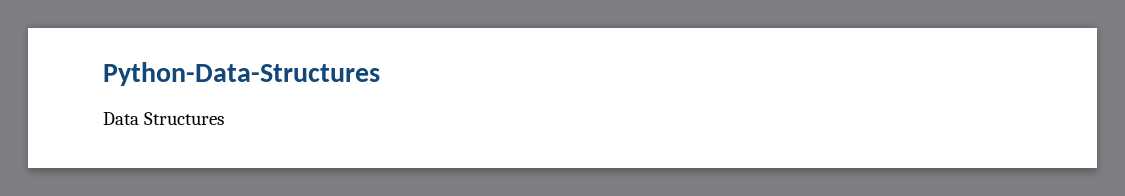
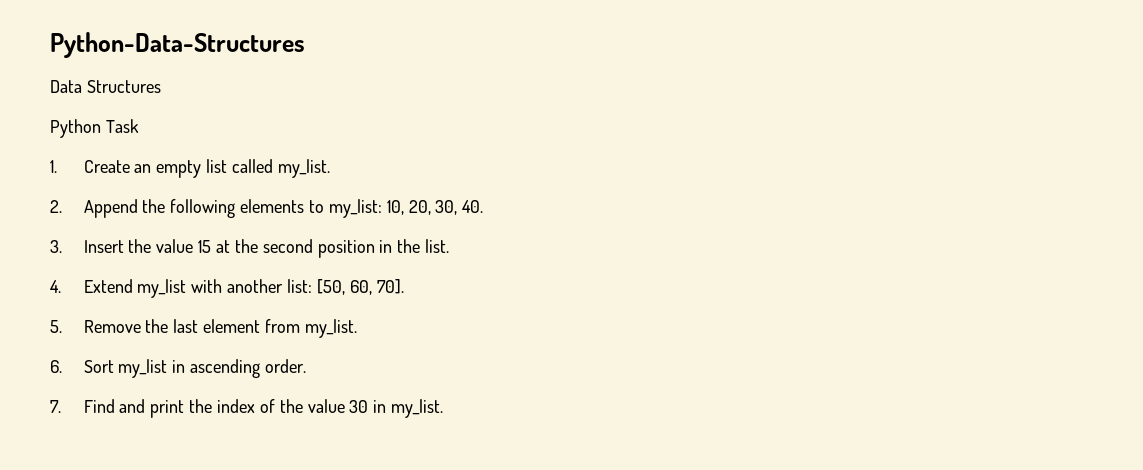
(225, 118) none -> [50,119,139,138] [50,159,330,178] [50,199,484,218] [50,239,450,258] [50,279,404,298] [50,319,357,338] [50,359,306,378] [50,399,444,418] // Python Task // 1. Create an empty list called my_list. // 2. Append the following elements to my_list: 10, 20, 30, 40. // 3. Insert the value 15 at the second position in the list. // 4. Extend my_list with another list: [50, 60, 70]. // 5. Remove the last element from my_list. // 6. Sort my_list in ascending order. // 7. Find and print the index of the value 30 in my_list.

